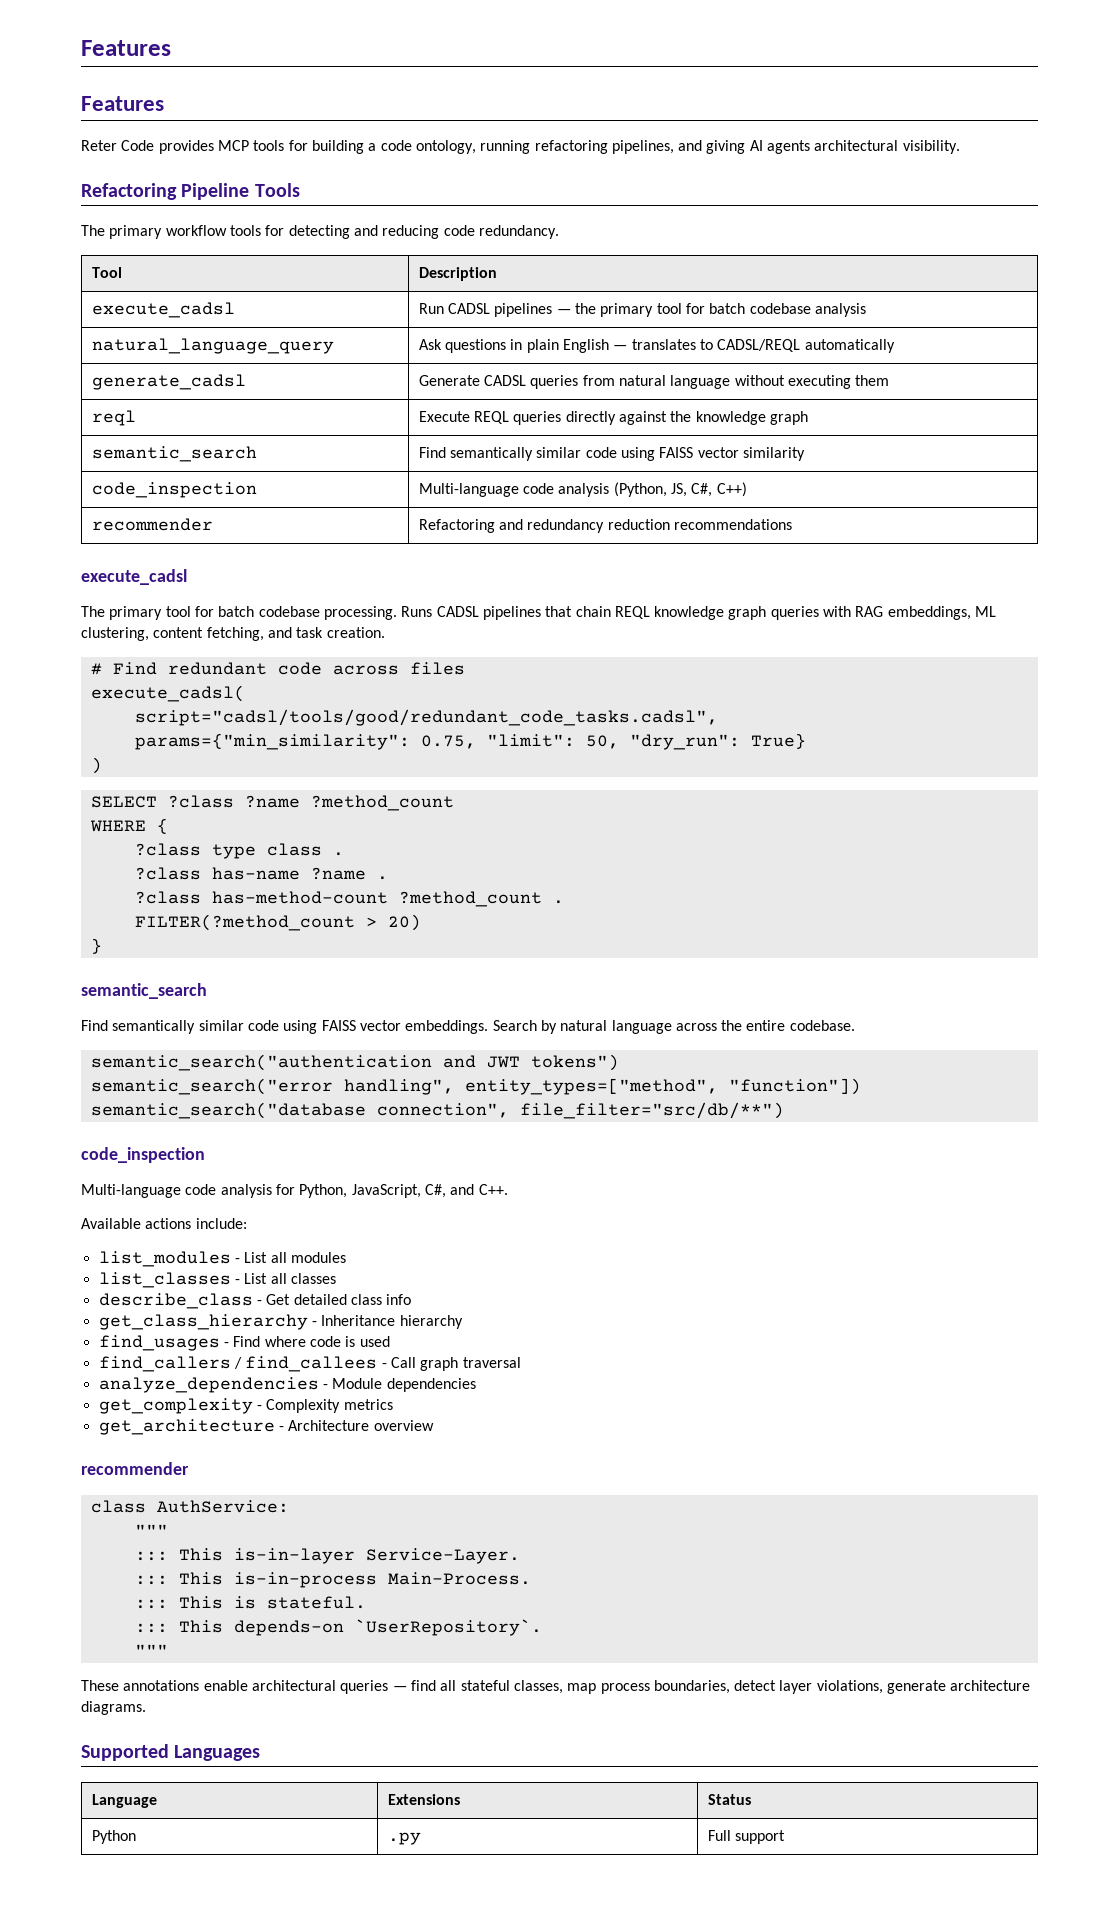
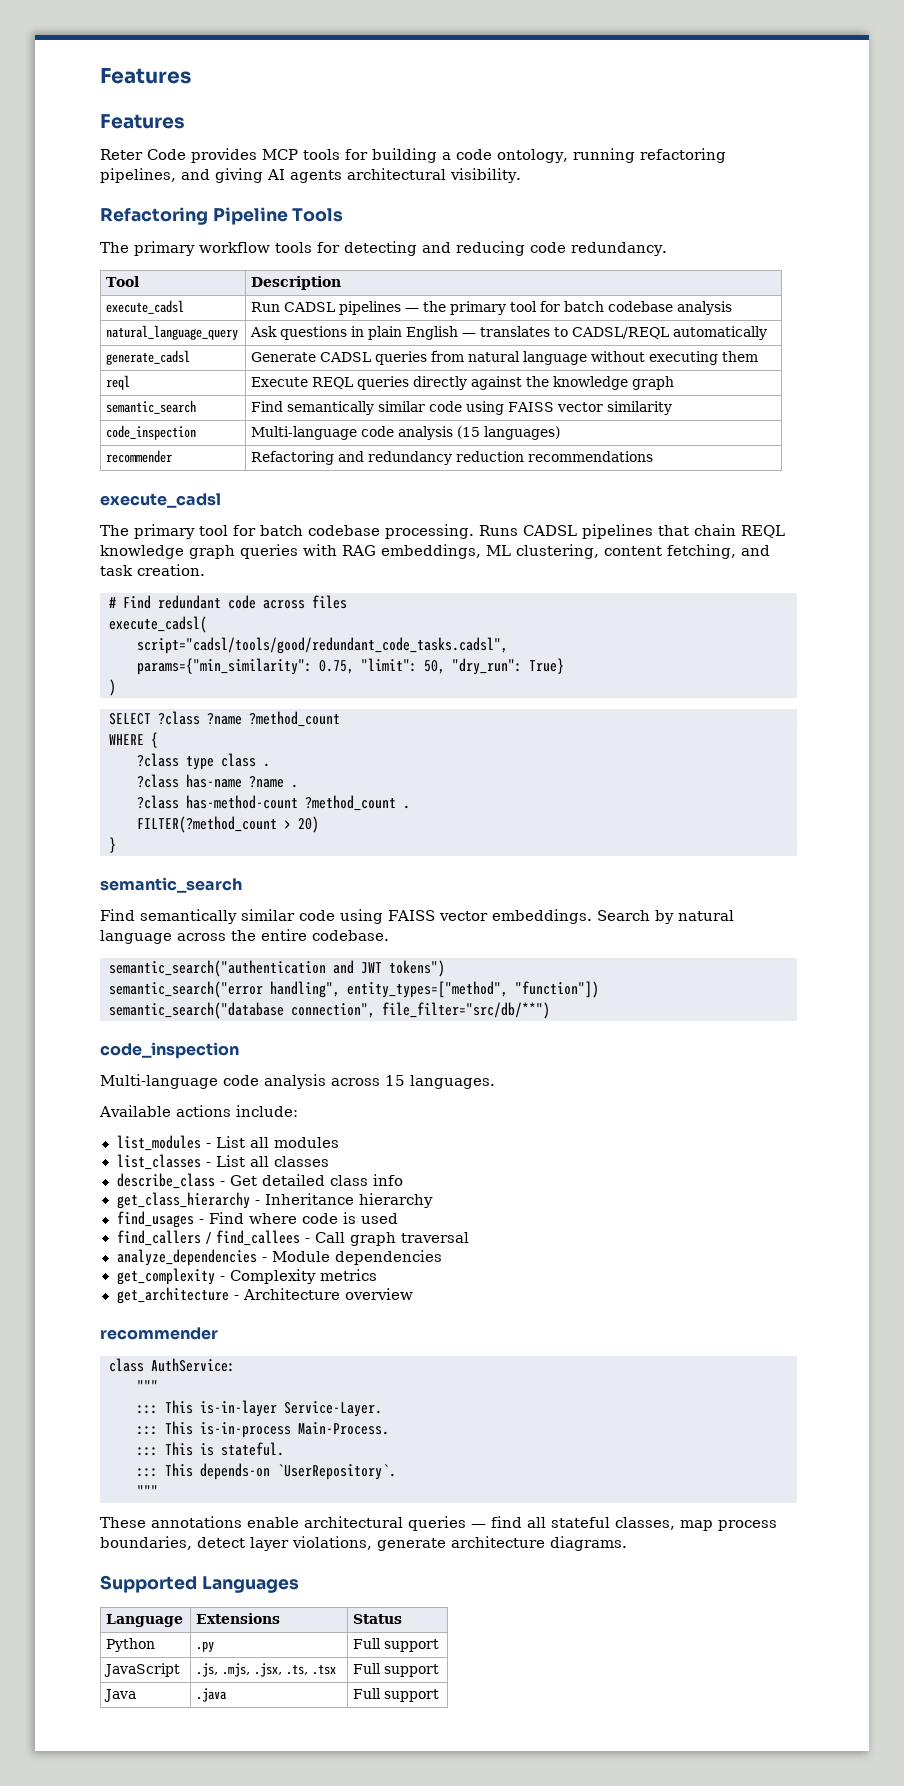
[613,482,747,497] (Python, JS, C#, C++) -> [457,426,561,440] (15 languages)
[275,1184,508,1198] for Python, JavaScript, C#, and C++. -> [331,1075,495,1089] across 15 languages.
(786, 1837) none -> [104,1663,181,1677] [196,1663,337,1677] [353,1663,440,1677] [104,1689,137,1702] [196,1688,228,1702] [353,1688,440,1702] // JavaScript | .js, .mjs, .jsx, .ts, .tsx | Full support // Java | .java | Full support

